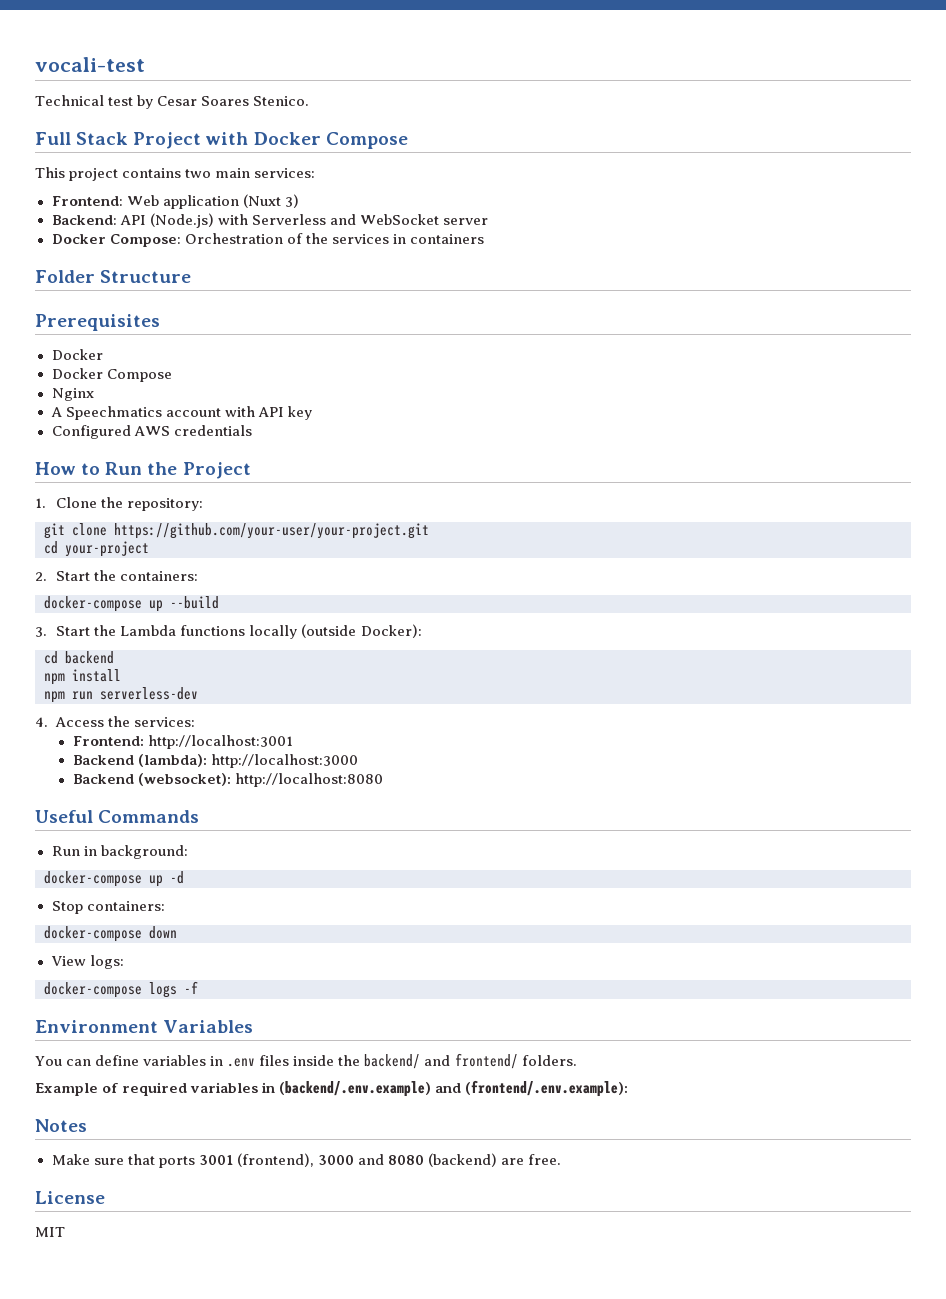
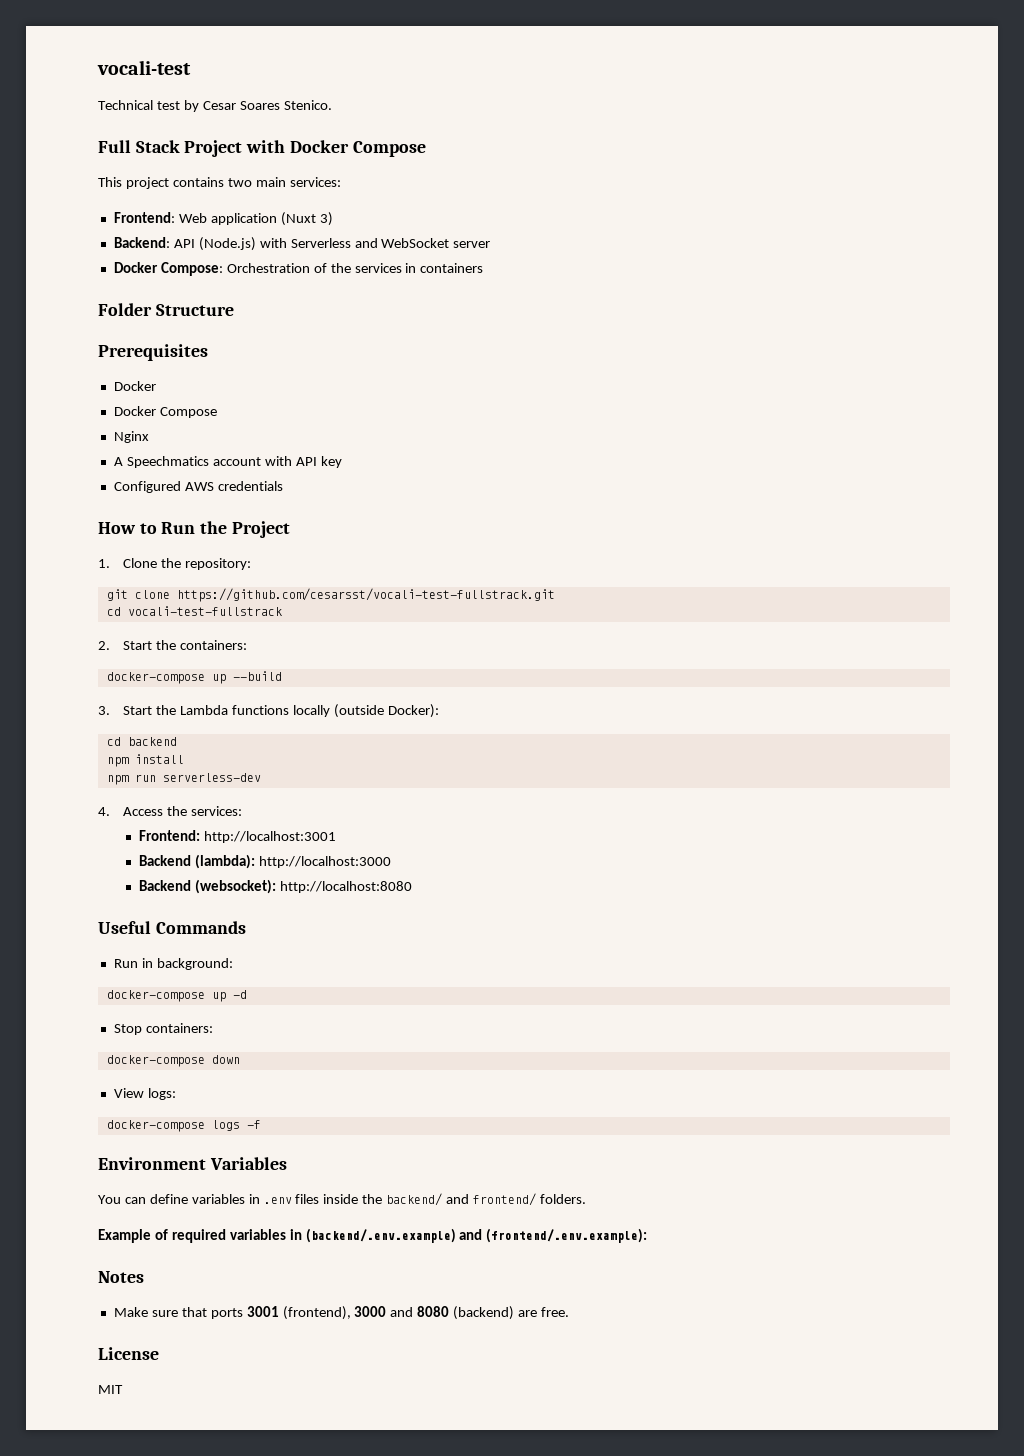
[114,523,429,539] [44,541,149,557] https://github.com/your-user/your-project.git // cd your-project -> [176,588,555,602] [106,606,282,616] https://github.com/cesarsst/vocali-test-fullstrack.git // cd vocali-test-fullstrack

